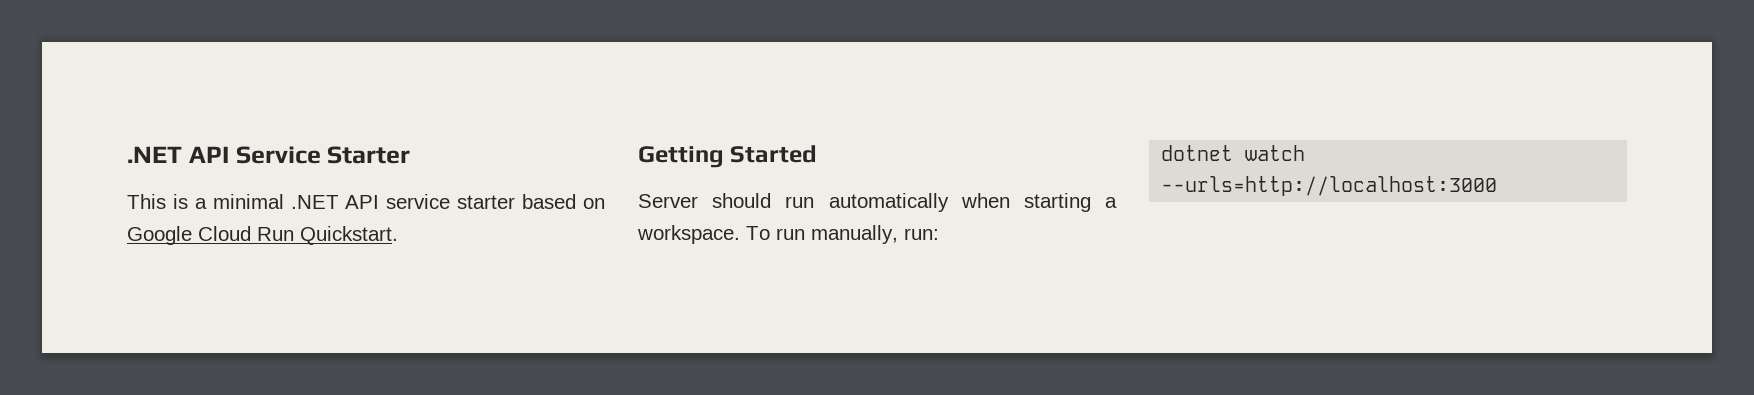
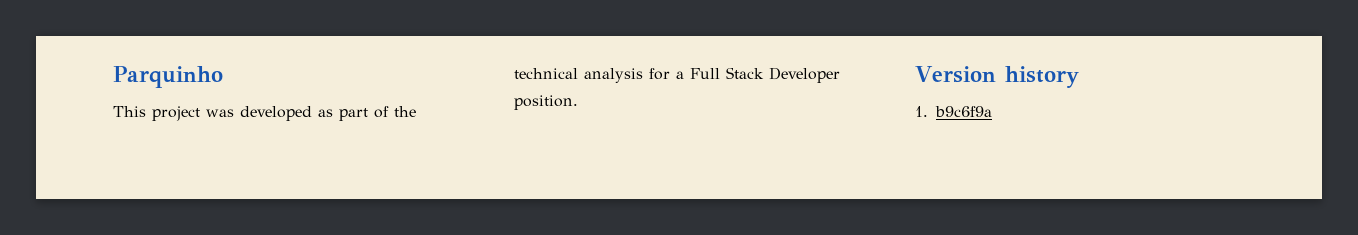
[127,146,411,164] [127,194,605,209] [127,226,398,245] [638,145,818,168] [638,193,1117,212] [637,225,939,244] [1161,145,1306,161] [1161,176,1498,196] .NET API Service Starter // This is a minimal .NET API service starter based on Google Cloud Run Quickstart. // Getting Started // Server should run automatically when starting a workspace. To run manually, run: // dotnet watch --urls=http://localhost:3000 -> [113,66,223,88] [113,106,416,121] [514,67,840,83] [514,95,578,110] [915,66,1079,88] [915,106,992,117] Parquinho // This project was developed as part of the technical analysis for a Full Stack Developer position. // Version history // 1. b9c6f9a

